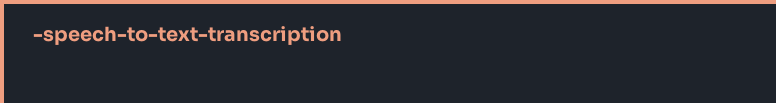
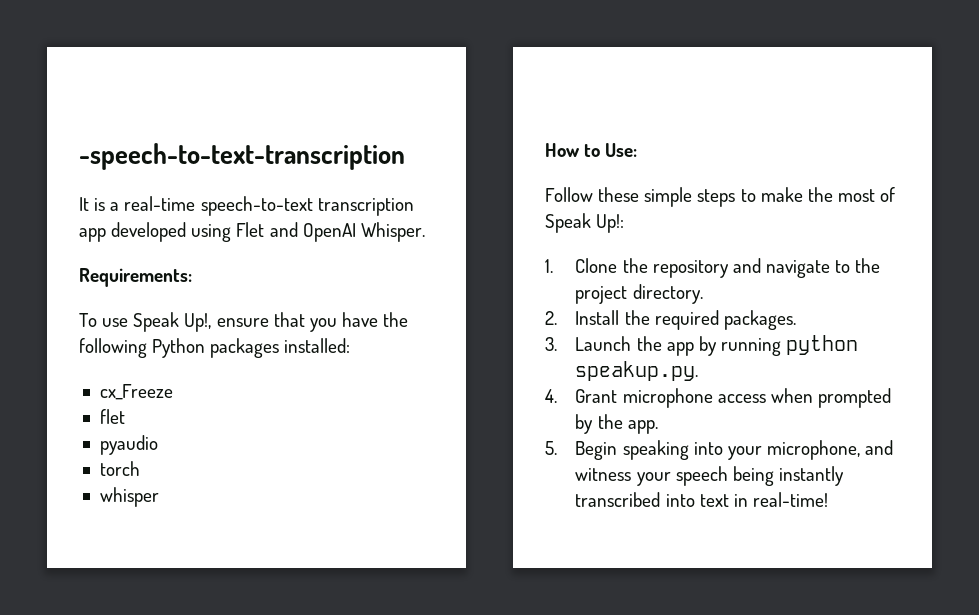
(342, 35) none -> [79,196,414,216] [79,222,425,242] [79,268,192,287] [79,312,409,332] [79,338,351,358] [99,384,173,400] [99,409,125,424] [99,435,158,455] [99,461,140,476] [99,487,159,507] [545,143,638,157] [545,187,896,207] [545,213,625,233] [545,258,881,278] [575,284,703,304] [545,310,796,330] [545,335,859,356] [575,361,699,381] [545,388,891,408] [575,414,658,434] [545,440,894,460] [575,466,844,486] [575,492,828,507] // It is a real-time speech-to-text transcription app developed using Flet and OpenAI Whisper. // Requirements: // To use Speak Up!, ensure that you have the following Python packages installed: // cx_Freeze // flet // pyaudio // torch // whisper // How to Use: // Follow these simple steps to make the most of Speak Up!: // 1. Clone the repository and navigate to the project directory. // 2. Install the required packages. // 3. Launch the app by running python speakup.py. // 4. Grant microphone access when prompted by the app. // 5. Begin speaking into your microphone, and witness your speech being instantly transcribed into text in real-time!

